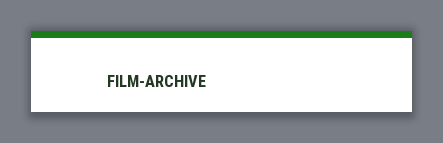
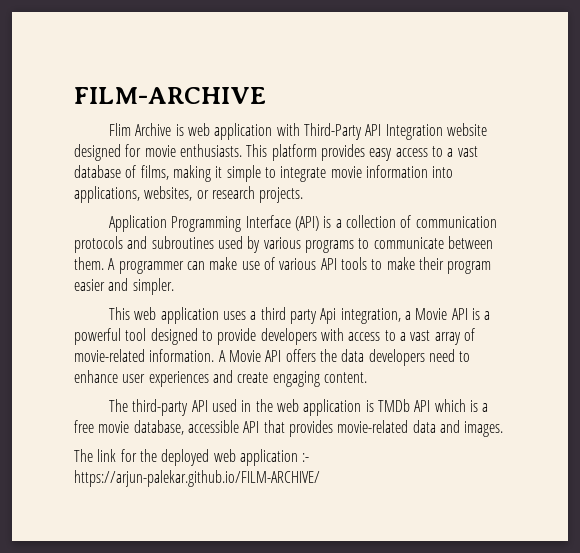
(206, 81) none -> [109,123,487,140] [74,144,478,161] [74,165,454,182] [74,186,304,203] [109,215,497,232] [74,236,493,253] [74,257,492,274] [74,278,174,295] [109,307,491,324] [74,328,475,345] [74,349,471,366] [74,370,367,387] [109,399,489,416] [74,420,504,437] [74,449,310,466] [74,470,320,487] // Flim Archive is web application with Third-Party API Integration website designed for movie enthusiasts. This platform provides easy access to a vast database of films, making it simple to integrate movie information into applications, websites, or research projects. // Application Programming Interface (API) is a collection of communication protocols and subroutines used by various programs to communicate between them. A programmer can make use of various API tools to make their program easier and simpler. // This web application uses a third party Api integration, a Movie API is a powerful tool designed to provide developers with access to a vast array of movie-related information. A Movie API offers the data developers need to enhance user experiences and create engaging content. // The third-party API used in the web application is TMDb API which is a free movie database, accessible API that provides movie-related data and images. // The link for the deployed web application :- https://arjun-palekar.github.io/FILM-ARCHIVE/

